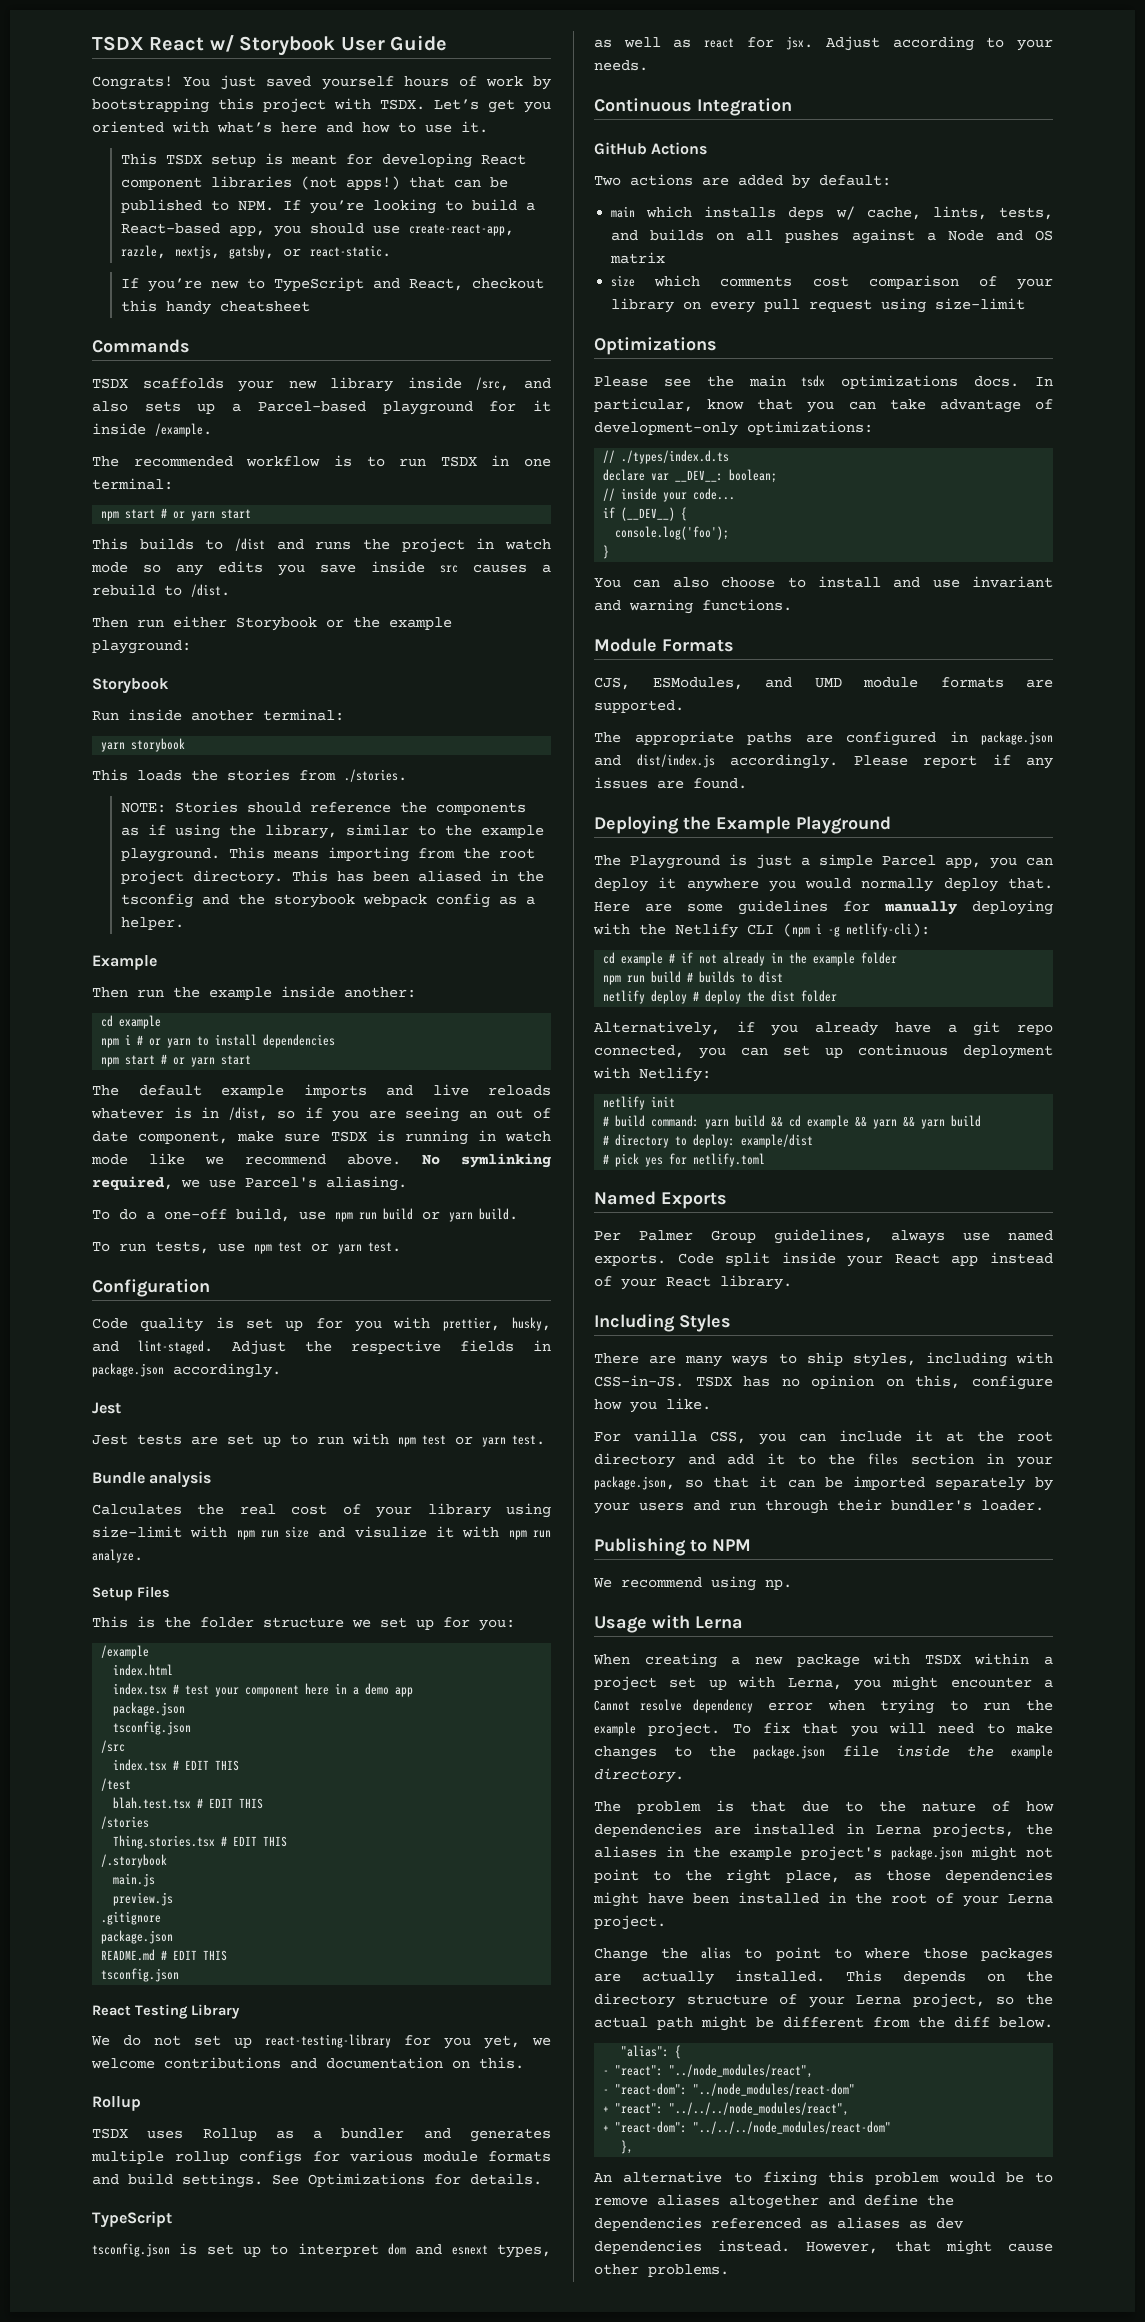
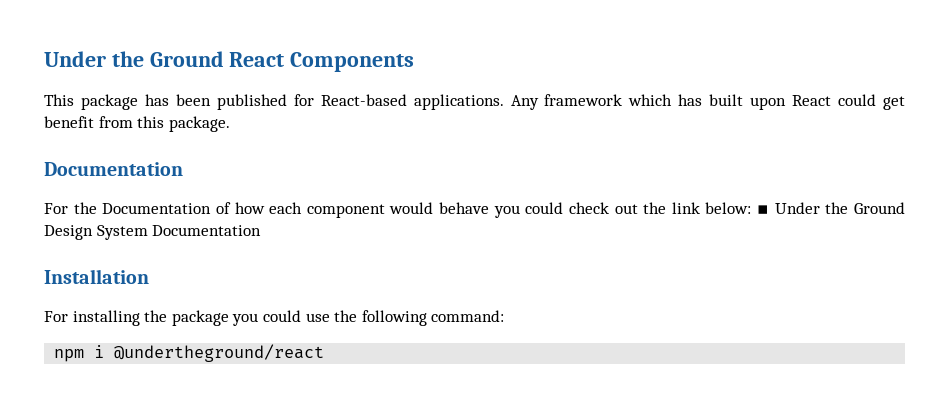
[92,35,447,56] [92,75,551,90] [92,98,551,113] [92,121,488,133] [120,153,526,168] [120,176,508,190] [120,199,535,214] [120,223,514,237] [120,245,391,259] [120,277,544,292] [120,300,310,315] [92,339,190,353] [92,377,551,392] [92,400,551,415] [92,423,212,437] [92,455,551,467] [92,478,173,490] [101,508,252,521] [92,538,551,553] [91,561,551,576] [92,584,230,597] [92,616,452,631] [92,640,191,654] [92,678,169,694] [92,709,344,721] [101,738,186,752] [92,769,407,782] [120,801,526,815] [120,824,544,839] [120,847,535,862] [120,870,544,885] [120,893,535,908] [120,917,184,930] [92,955,157,970] [92,986,416,1000] [101,1015,162,1029] [101,1034,336,1048] [101,1054,252,1067] [92,1084,551,1098] [91,1107,551,1122] [92,1130,551,1145] [91,1153,551,1168] [92,1176,407,1191] [92,1208,518,1222] [92,1241,401,1254] [92,1279,210,1297] [92,1317,551,1332] [92,1340,551,1355] [92,1363,281,1378] [92,1402,121,1414] [92,1433,545,1447] [92,1471,212,1488] [92,1503,551,1518] [92,1526,551,1540] [92,1549,143,1563] [92,1586,170,1601] [92,1616,515,1631] [101,1645,150,1659] [113,1664,174,1676] [113,1683,414,1697] [113,1702,186,1716] [113,1721,192,1735] [101,1740,126,1753] [113,1759,240,1771] [101,1778,132,1791] [113,1797,264,1809] [101,1816,150,1829] [113,1835,288,1849] [101,1854,168,1868] [113,1873,156,1887] [113,1892,174,1906] [101,1911,162,1925] [101,1930,174,1944] [101,1949,228,1961] [101,1968,180,1982] [92,2004,240,2019] [91,2034,551,2049] [91,2057,524,2069] [92,2096,141,2111] [92,2128,551,2142] [91,2150,551,2165] [92,2173,542,2188] [92,2211,172,2228] [92,2243,551,2258] [594,36,1053,51] [594,60,648,71] [594,98,792,116] [594,142,708,155] [594,174,891,189] [611,206,1053,220] [611,229,1053,244] [610,252,666,264] [611,275,1053,290] [611,298,1026,313] [594,337,717,355] [594,375,1053,389] [594,398,1053,413] [594,421,873,436] [603,450,730,464] [603,469,778,483] [603,488,736,502] [603,507,688,521] [615,526,730,540] [603,545,610,559] [594,576,1053,588] [594,599,792,614] [594,638,734,652] [594,677,1053,690] [594,700,684,713] [594,731,1053,746] [594,754,1053,769] [594,777,747,789] [594,816,891,834] [594,854,1053,869] [594,877,1053,892] [594,900,1053,915] [593,923,930,938] [603,952,898,966] [603,971,784,985] [603,990,838,1004] [594,1021,1053,1036] [594,1044,1053,1059] [593,1067,711,1082] [603,1096,676,1110] [603,1115,982,1129] [603,1134,814,1148] [603,1153,766,1167] [594,1191,727,1209] [594,1229,1053,1244] [594,1252,1053,1267] [594,1275,792,1290] [594,1314,731,1332] [594,1352,1053,1367] [594,1375,1053,1390] [594,1398,711,1413] [594,1430,1053,1445] [594,1453,1053,1468] [594,1476,1053,1491] [594,1499,1044,1514] [594,1538,751,1556] [593,1576,792,1591] [594,1615,743,1633] [593,1653,1053,1668] [594,1676,1053,1691] [594,1699,1053,1714] [594,1722,1053,1737] [594,1745,1053,1760] [594,1768,684,1783] [594,1800,1054,1814] [594,1823,1053,1838] [594,1846,1053,1861] [594,1869,1053,1884] [593,1892,1053,1907] [594,1915,666,1930] [594,1947,1053,1962] [594,1970,1053,1985] [594,1993,1053,2008] [594,2016,1053,2031] [621,2045,682,2059] [603,2064,814,2078] [603,2083,856,2096] [603,2102,850,2116] [603,2121,892,2134] [621,2140,634,2154] [594,2171,1053,2186] [594,2194,954,2209] [594,2217,963,2231] [594,2240,1053,2255] [594,2264,729,2277] TSDX React w/ Storybook User Guide // Congrats! You just saved yourself hours of work by bootstrapping this project with TSDX. Let’s get you oriented with what’s here and how to use it. // This TSDX setup is meant for developing React component libraries (not apps!) that can be published to NPM. If you’re looking to build a React-based app, you should use create-react-app, razzle, nextjs, gatsby, or react-static. // If you’re new to TypeScript and React, checkout this handy cheatsheet // Commands // TSDX scaffolds your new library inside /src, and also sets up a Parcel-based playground for it inside /example. // The recommended workflow is to run TSDX in one terminal: // npm start # or yarn start // This builds to /dist and runs the project in watch mode so any edits you save inside src causes a rebuild to /dist. // Then run either Storybook or the example playground: // Storybook // Run inside another terminal: // yarn storybook // This loads the stories from ./stories. // NOTE: Stories should reference the components as if using the library, similar to the example playground. This means importing from the root project directory. This has been aliased in the tsconfig and the storybook webpack config as a helper. // Example // Then run the example inside another: // cd example // npm i # or yarn to install dependencies // npm start # or yarn start // The default example imports and live reloads whatever is in /dist, so if you are seeing an out of date component, make sure TSDX is running in watch mode like we recommend above. No symlinking required, we use Parcel's aliasing. // To do a one-off build, use npm run build or yarn build. // To run tests, use npm test or yarn test. // Configuration // Code quality is set up for you with prettier, husky, and lint-staged. Adjust the respective fields in package.json accordingly. // Jest // Jest tests are set up to run with npm test or yarn test. // Bundle analysis // Calculates the real cost of your library using size-limit with npm run size and visulize it with npm run analyze. // Setup Files // This is the folder structure we set up for you: // /example // index.html // index.tsx # test your component here in a demo app // package.json // tsconfig.json // /src // index.tsx # EDIT THIS // /test // blah.test.tsx # EDIT THIS // /stories // Thing.stories.tsx # EDIT THIS // /.storybook // main.js // preview.js // .gitignore // package.json // README.md # EDIT THIS // tsconfig.json // React Testing Library // We do not set up react-testing-library for you yet, we welcome contributions and documentation on this. // Rollup // TSDX uses Rollup as a bundler and generates multiple rollup configs for various module formats and build settings. See Optimizations for details. // TypeScript // tsconfig.json is set up to interpret dom and esnext types, as well as react for jsx. Adjust according to your needs. // Continuous Integration // GitHub Actions // Two actions are added by default: // main which installs deps w/ cache, lints, tests, and builds on all pushes against a Node and OS matrix // size which comments cost comparison of your library on every pull request using size-limit // Optimizations // Please see the main tsdx optimizations docs. In particular, know that you can take advantage of development-only optimizations: // // ./types/index.d.ts // declare var __DEV__: boolean; // // inside your code... // if (__DEV__) { // console.log('foo'); // } // You can also choose to install and use invariant and warning functions. // Module Formats // CJS, ESModules, and UMD module formats are supported. // The appropriate paths are configured in package.json and dist/index.js accordingly. Please report if any issues are found. // Deploying the Example Playground // The Playground is just a simple Parcel app, you can deploy it anywhere you would normally deploy that. Here are some guidelines for manually deploying with the Netlify CLI (npm i -g netlify-cli): // cd example # if not already in the example folder // npm run build # builds to dist // netlify deploy # deploy the dist folder // Alternatively, if you already have a git repo connected, you can set up continuous deployment with Netlify: // netlify init // # build command: yarn build && cd example && yarn && yarn build // # directory to deploy: example/dist // # pick yes for netlify.toml // Named Exports // Per Palmer Group guidelines, always use named exports. Code split inside your React app instead of your React library. // Including Styles // There are many ways to ship styles, including with CSS-in-JS. TSDX has no opinion on this, configure how you like. // For vanilla CSS, you can include it at the root directory and add it to the files section in your package.json, so that it can be imported separately by your users and run through their bundler's loader. // Publishing to NPM // We recommend using np. // Usage with Lerna // When creating a new package with TSDX within a project set up with Lerna, you might encounter a Cannot resolve dependency error when trying to run the example project. To fix that you will need to make changes to the package.json file inside the example directory. // The problem is that due to the nature of how dependencies are installed in Lerna projects, the aliases in the example project's package.json might not point to the right place, as those dependencies might have been installed in the root of your Lerna project. // Change the alias to point to where those packages are actually installed. This depends on the directory structure of your Lerna project, so the actual path might be different from the diff below. // "alias": { // - "react": "../node_modules/react", // - "react-dom": "../node_modules/react-dom" // + "react": "../../../node_modules/react", // + "react-dom": "../../../node_modules/react-dom" // }, // An alternative to fixing this problem would be to remove aliases altogether and define the dependencies referenced as aliases as dev dependencies instead. However, that might cause other problems. -> [44,51,415,72] [44,94,905,110] [44,116,230,132] [44,162,183,176] [44,202,906,218] [44,225,262,240] [44,269,149,284] [44,310,505,326] [54,344,325,362] Under the Ground React Components // This package has been published for React-based applications. Any framework which has built upon React could get benefit from this package. // Documentation // For the Documentation of how each component would behave you could check out the link below: ▪ Under the Ground Design System Documentation // Installation // For installing the package you could use the following command: // npm i @undertheground/react

